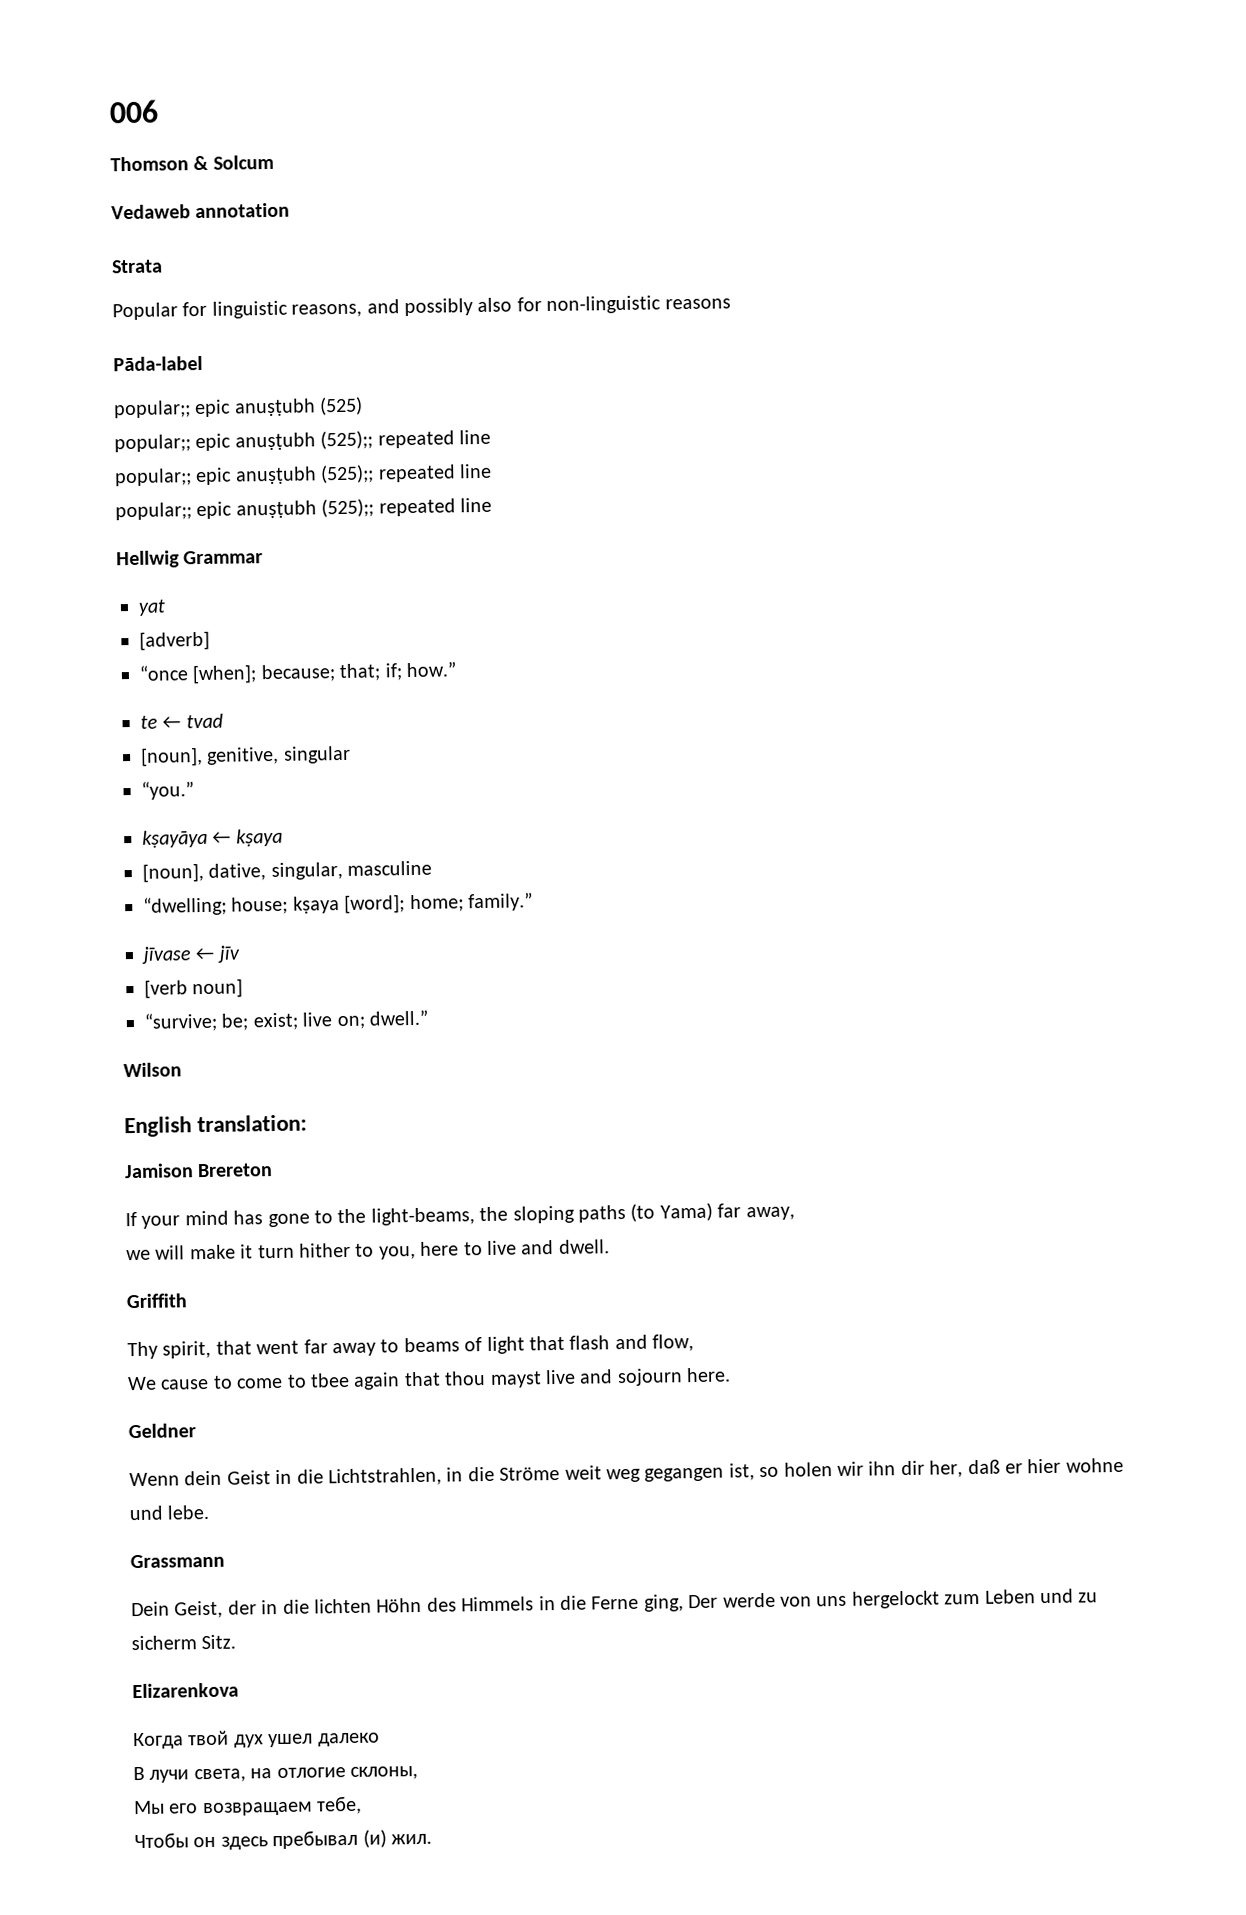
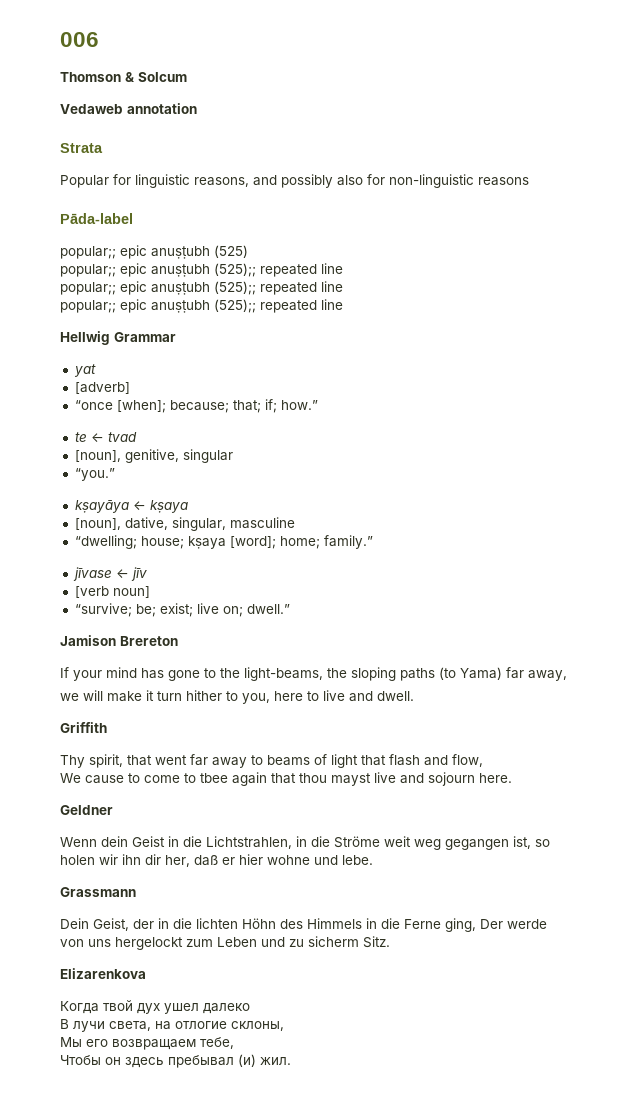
[123,1062,182,1078] [124,1114,308,1138] // Wilson // English translation: -> (290, 609) none

